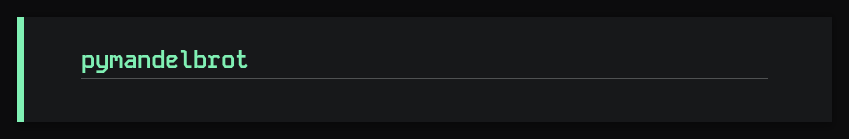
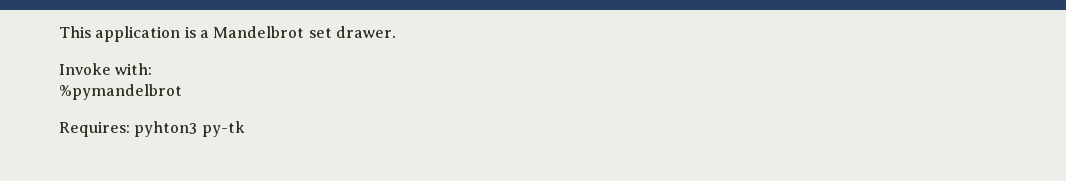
[81,50,249,73] pymandelbrot -> [59,26,396,42] [59,63,153,75] [59,84,182,100] [59,121,245,137] This application is a Mandelbrot set drawer. // Invoke with: // %pymandelbrot // Requires: pyhton3 py-tk

